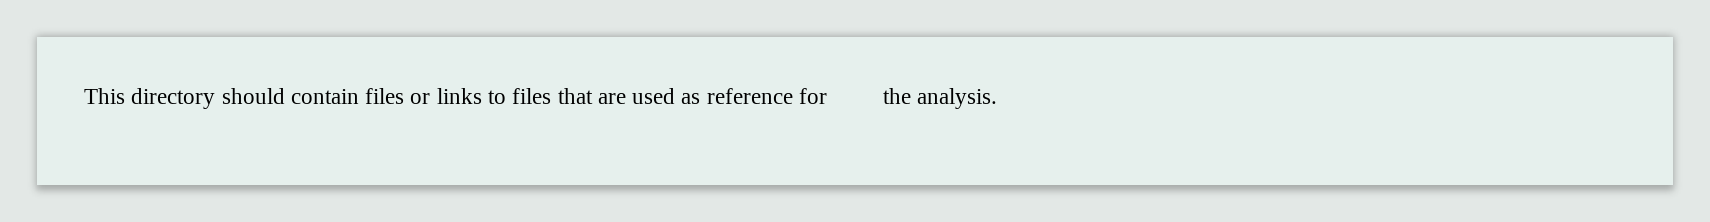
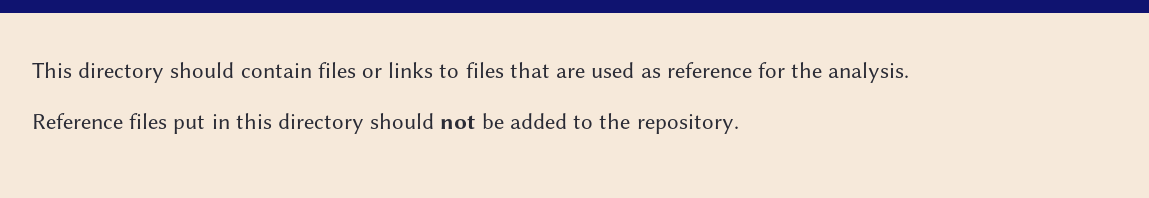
(998, 98) none -> [32,113,739,134] // Reference files put in this directory should not be added to the repository.

